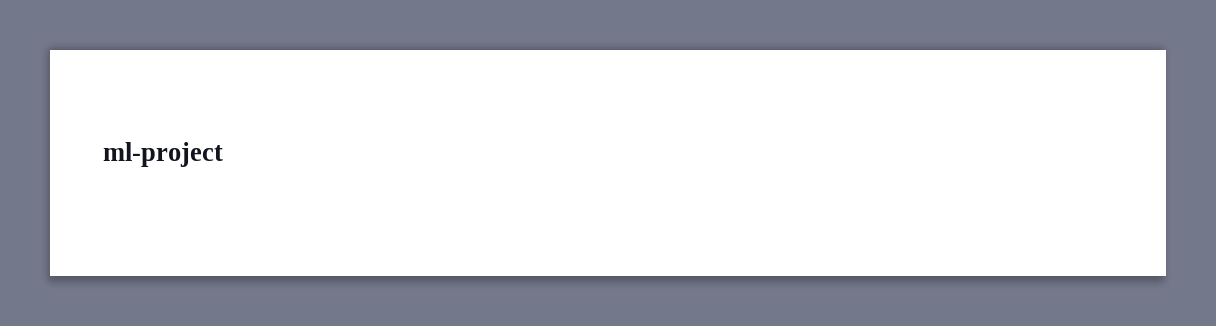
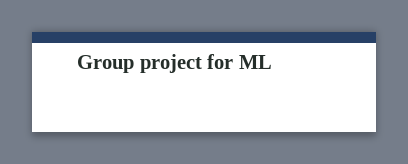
[103,142,223,167] ml-project -> [77,54,272,73] Group project for ML

